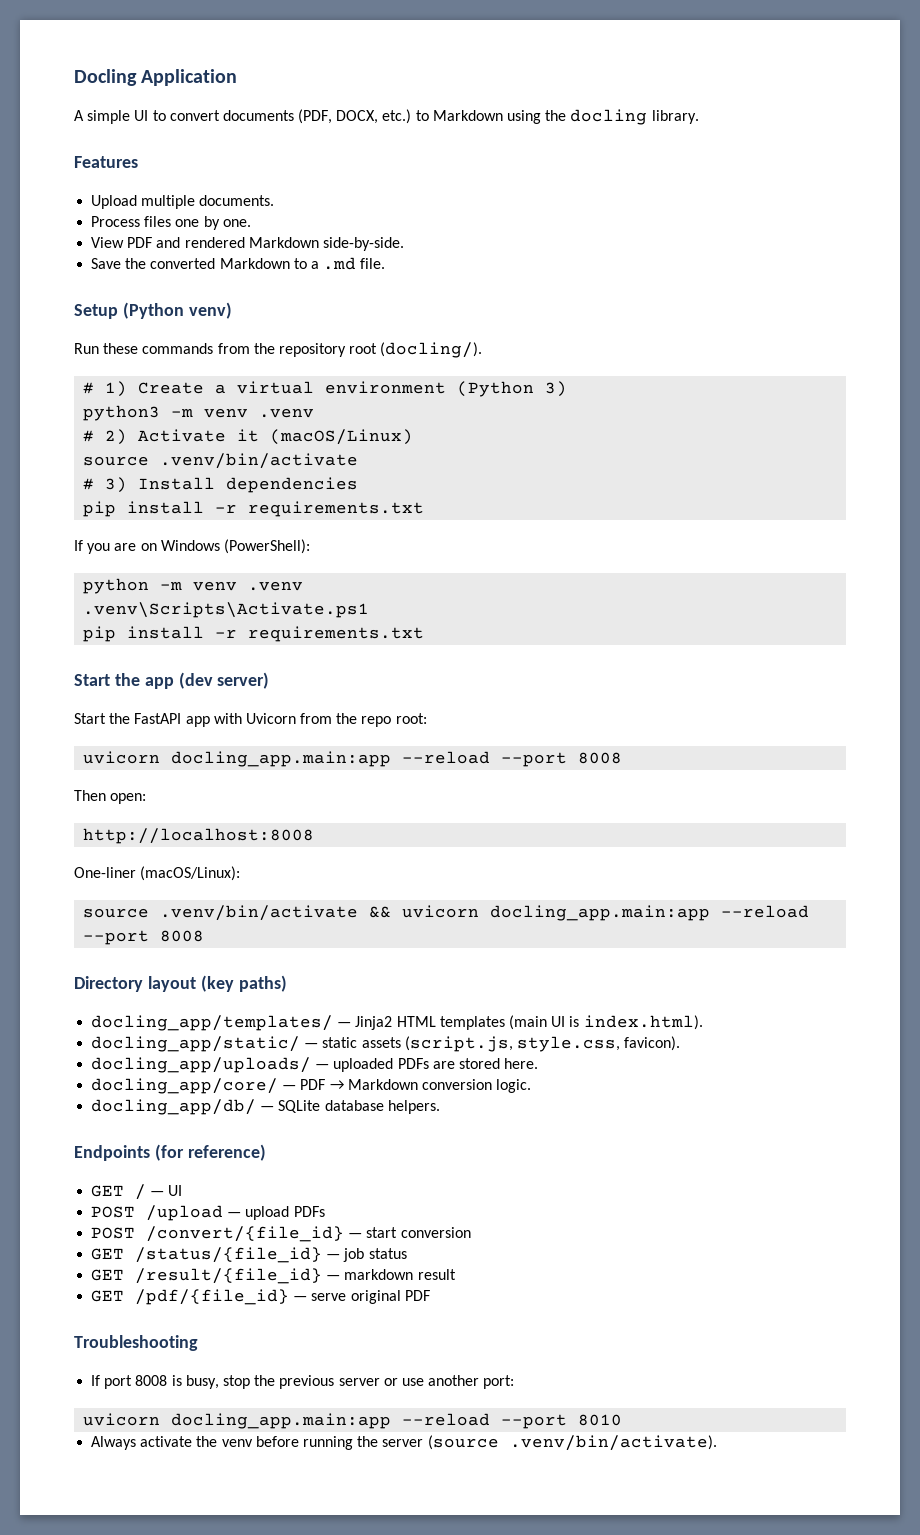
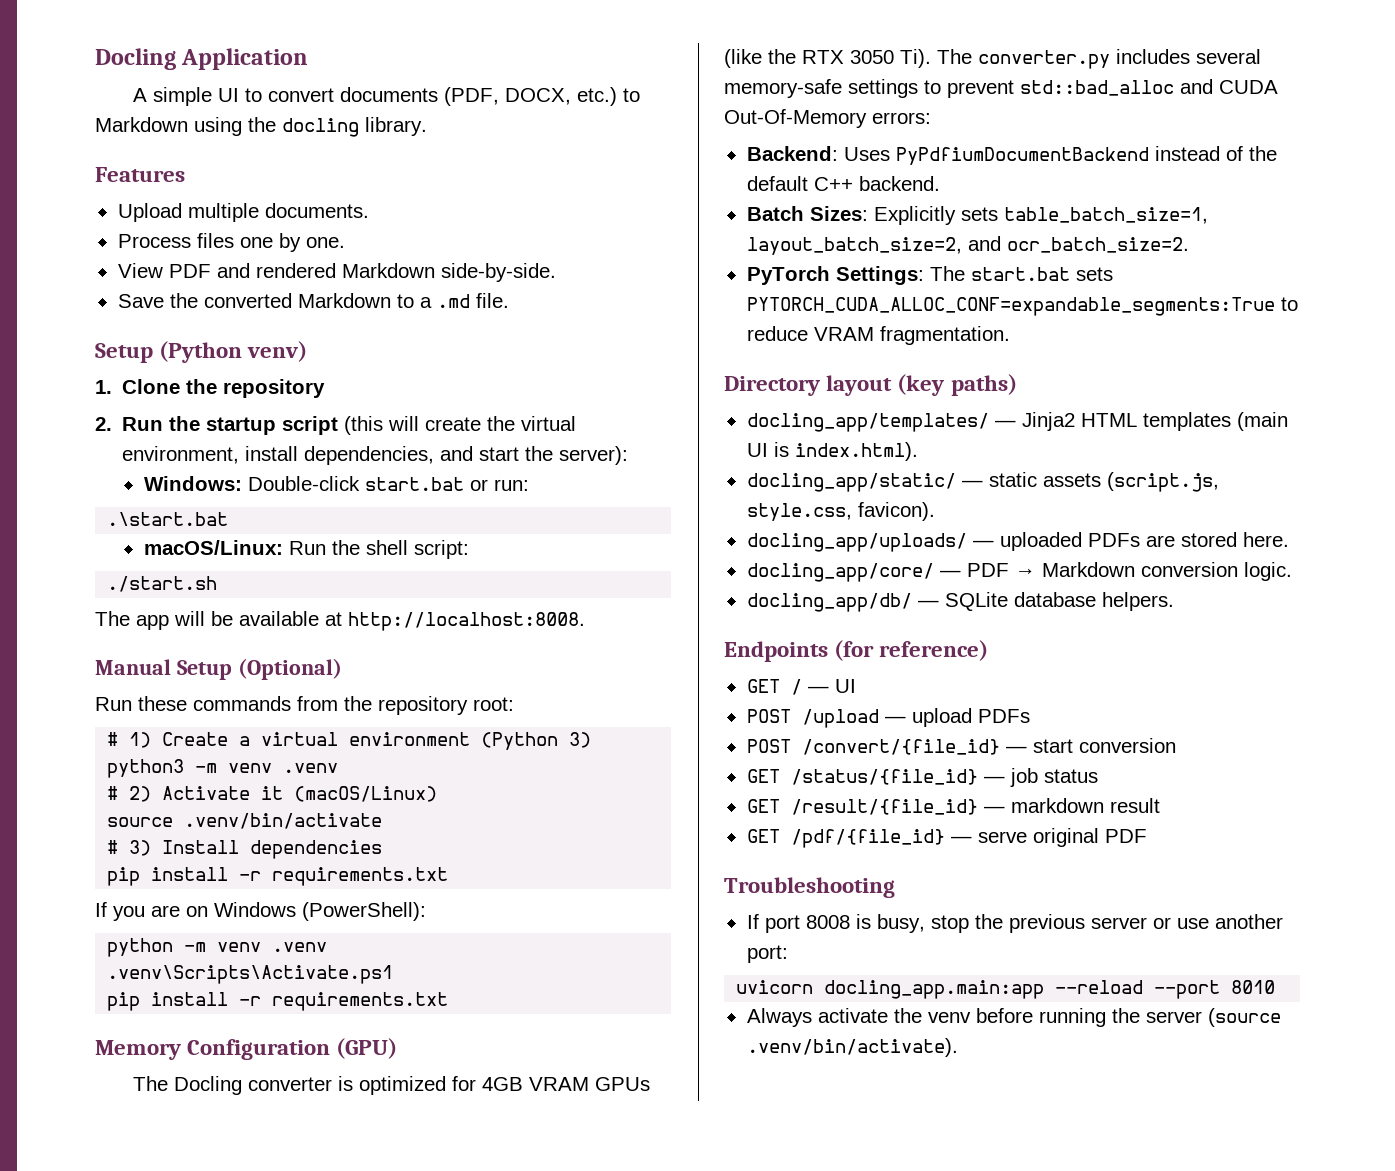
(232, 310) none -> [95,379,326,398] [95,416,577,435] [122,446,629,465] [143,476,529,491] [107,512,229,526] [143,540,469,559] [107,576,218,592] [95,611,585,631] [95,658,342,680] // 1. Clone the repository // 2. Run the startup script (this will create the virtual environment, install dependencies, and start the server): // Windows: Double-click start.bat or run: // .\start.bat // macOS/Linux: Run the shell script: // ./start.sh // The app will be available at http://localhost:8008. // Manual Setup (Optional)
[349,342,483,358] root (docling/). -> [473,697,514,711] root:
[74,672,270,689] [74,713,427,727] [83,751,623,767] [74,790,147,804] [83,828,315,844] [74,866,241,881] [83,905,810,921] [83,930,205,945] Start the app (dev server) // Start the FastAPI app with Uvicorn from the repo root: // uvicorn docling_app.main:app --reload --port 8008 // Then open: // http://localhost:8008 // One-liner (macOS/Linux): // source .venv/bin/activate && uvicorn docling_app.main:app --reload --port 8008 -> [95,1038,398,1060] [132,1076,650,1095] [724,49,1261,69] [724,79,1278,98] [724,109,931,128] [746,146,1277,165] [746,176,940,191] [746,206,1208,225] [746,236,1189,255] [746,266,1113,285] [746,297,1298,316] [746,326,1010,345] Memory Configuration (GPU) // The Docling converter is optimized for 4GB VRAM GPUs (like the RTX 3050 Ti). The converter.py includes several memory-safe settings to prevent std::bad_alloc and CUDA Out-Of-Memory errors: // Backend: Uses PyPdfiumDocumentBackend instead of the default C++ backend. // Batch Sizes: Explicitly sets table_batch_size=1, layout_batch_size=2, and ocr_batch_size=2. // PyTorch Settings: The start.bat sets PYTORCH_CUDA_ALLOC_CONF=expandable_segments:True to reduce VRAM fragmentation.

